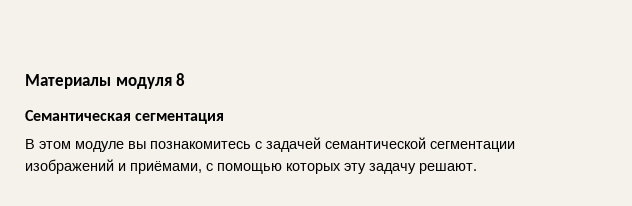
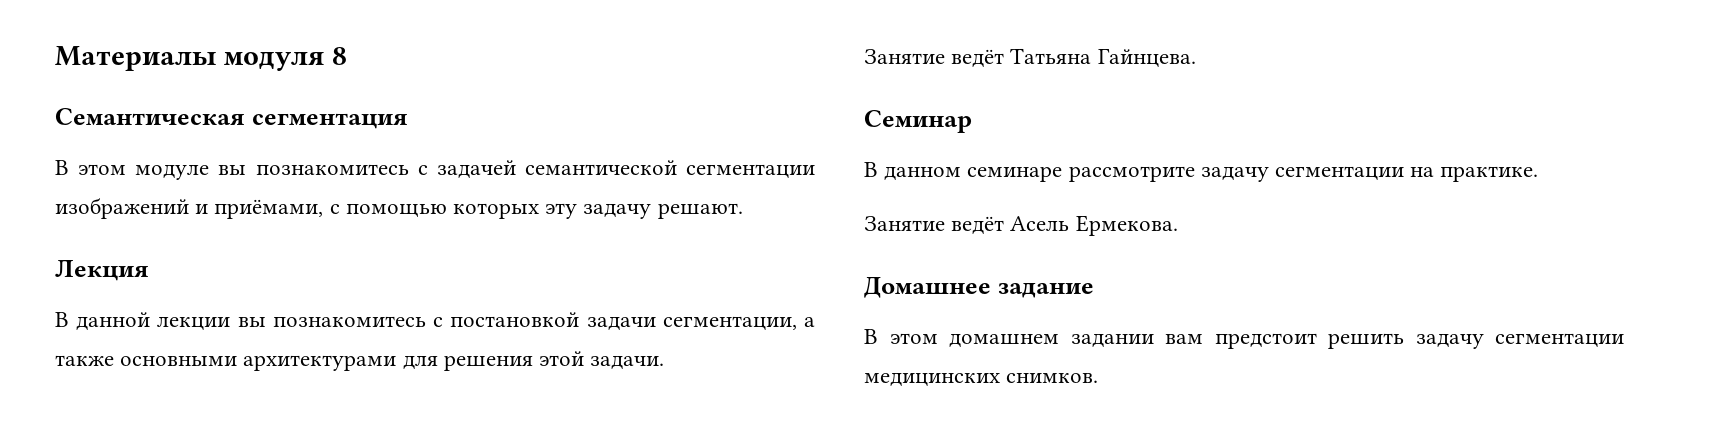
(477, 168) none -> [55,259,149,281] [55,312,815,331] [55,351,665,371] [864,48,1196,68] [864,110,972,133] [864,162,1539,182] [864,215,1178,236] [864,277,1095,298] [864,329,1624,349] [864,372,1099,387] // Лекция // В данной лекции вы познакомитесь с постановкой задачи сегментации, а также основными архитектурами для решения этой задачи. // Занятие ведёт Татьяна Гайнцева. // Семинар // В данном семинаре рассмотрите задачу сегментации на практике. // Занятие ведёт Асель Ермекова. // Домашнее задание // В этом домашнем задании вам предстоит решить задачу сегментации медицинских снимков.

